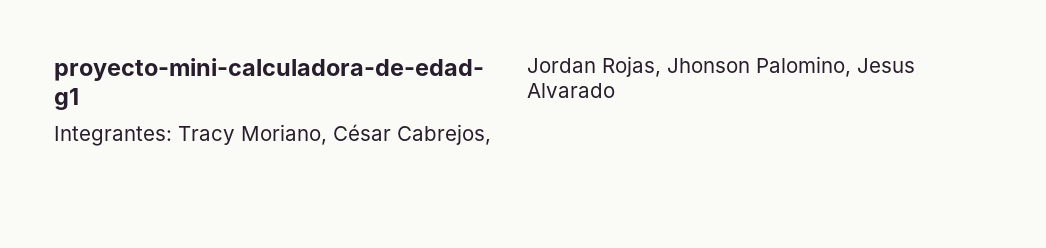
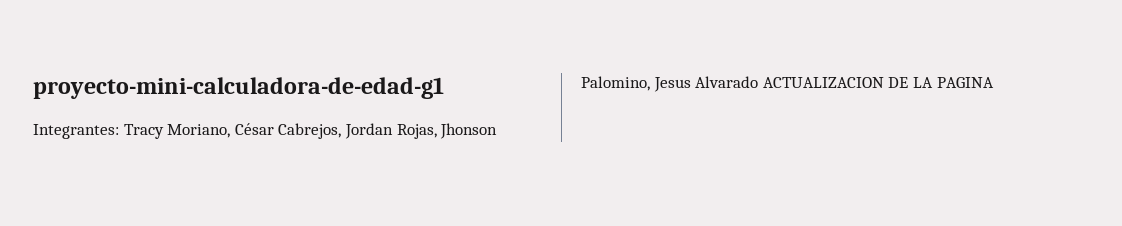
(615, 90) none -> [762,77,994,88] ACTUALIZACION DE LA PAGINA

